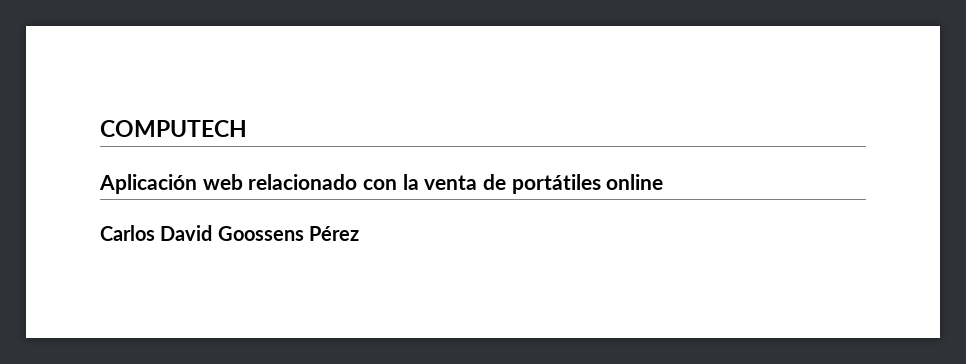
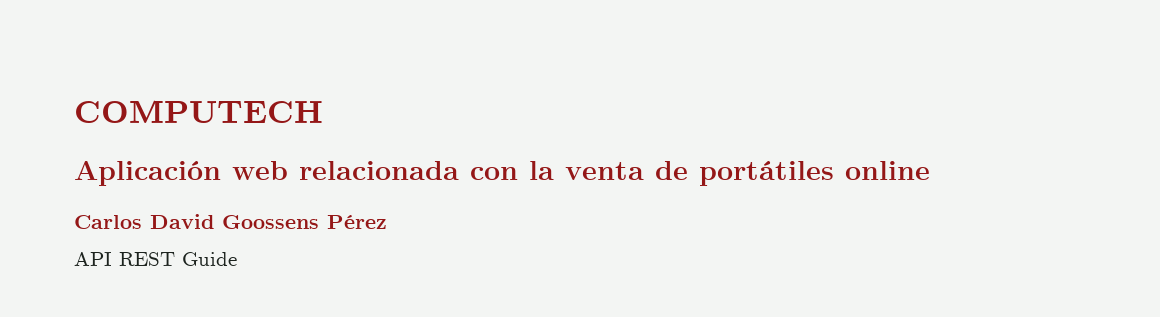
[248,174,358,190] relacionado -> [299,161,459,180] relacionada
(359, 233) none -> [74,252,237,266] // API REST Guide

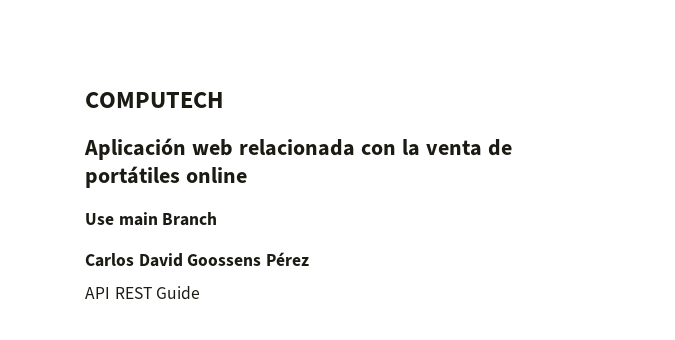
(930, 170) none -> [85,212,218,226] // Use main Branch

